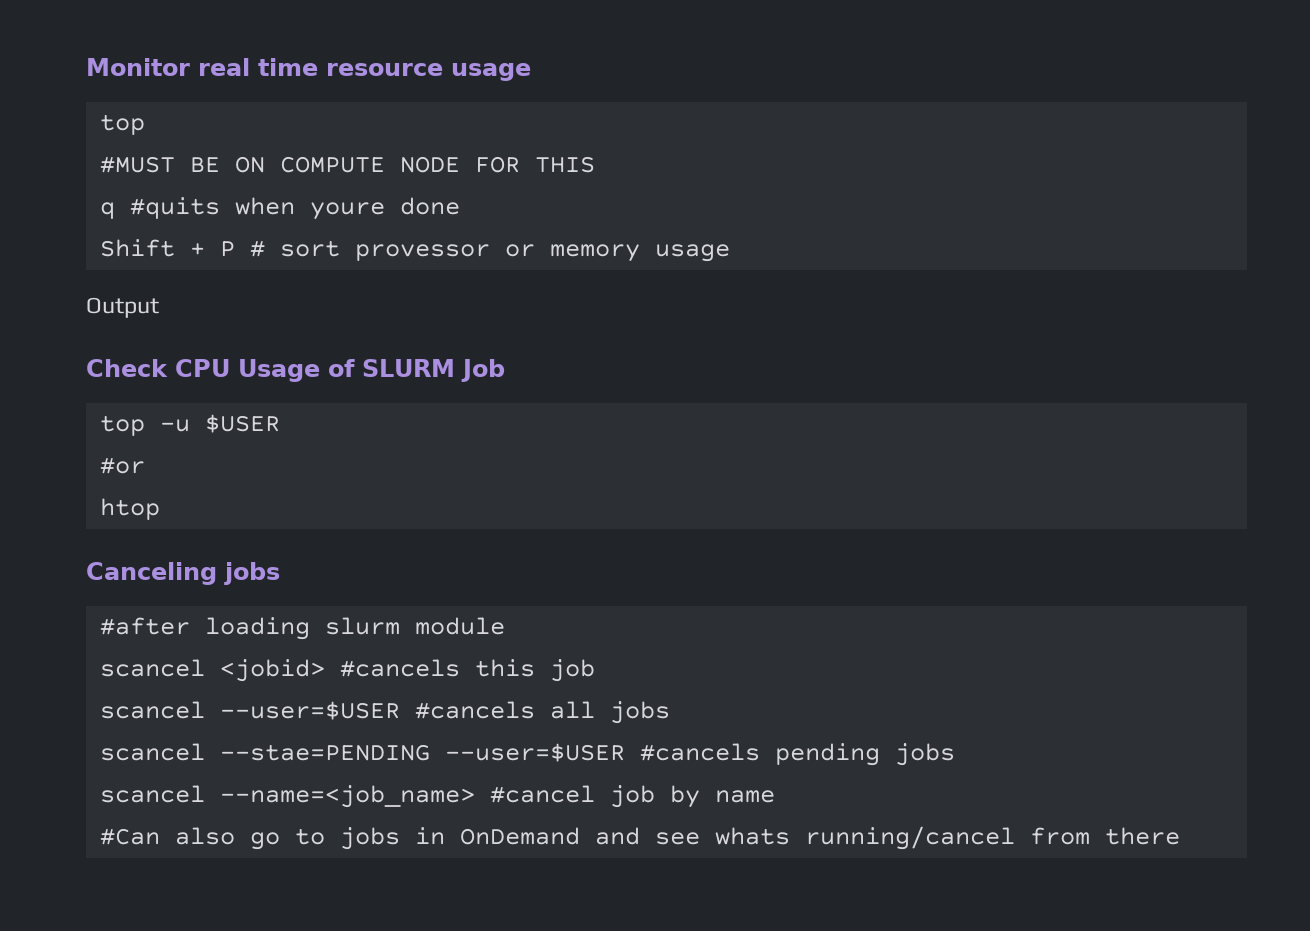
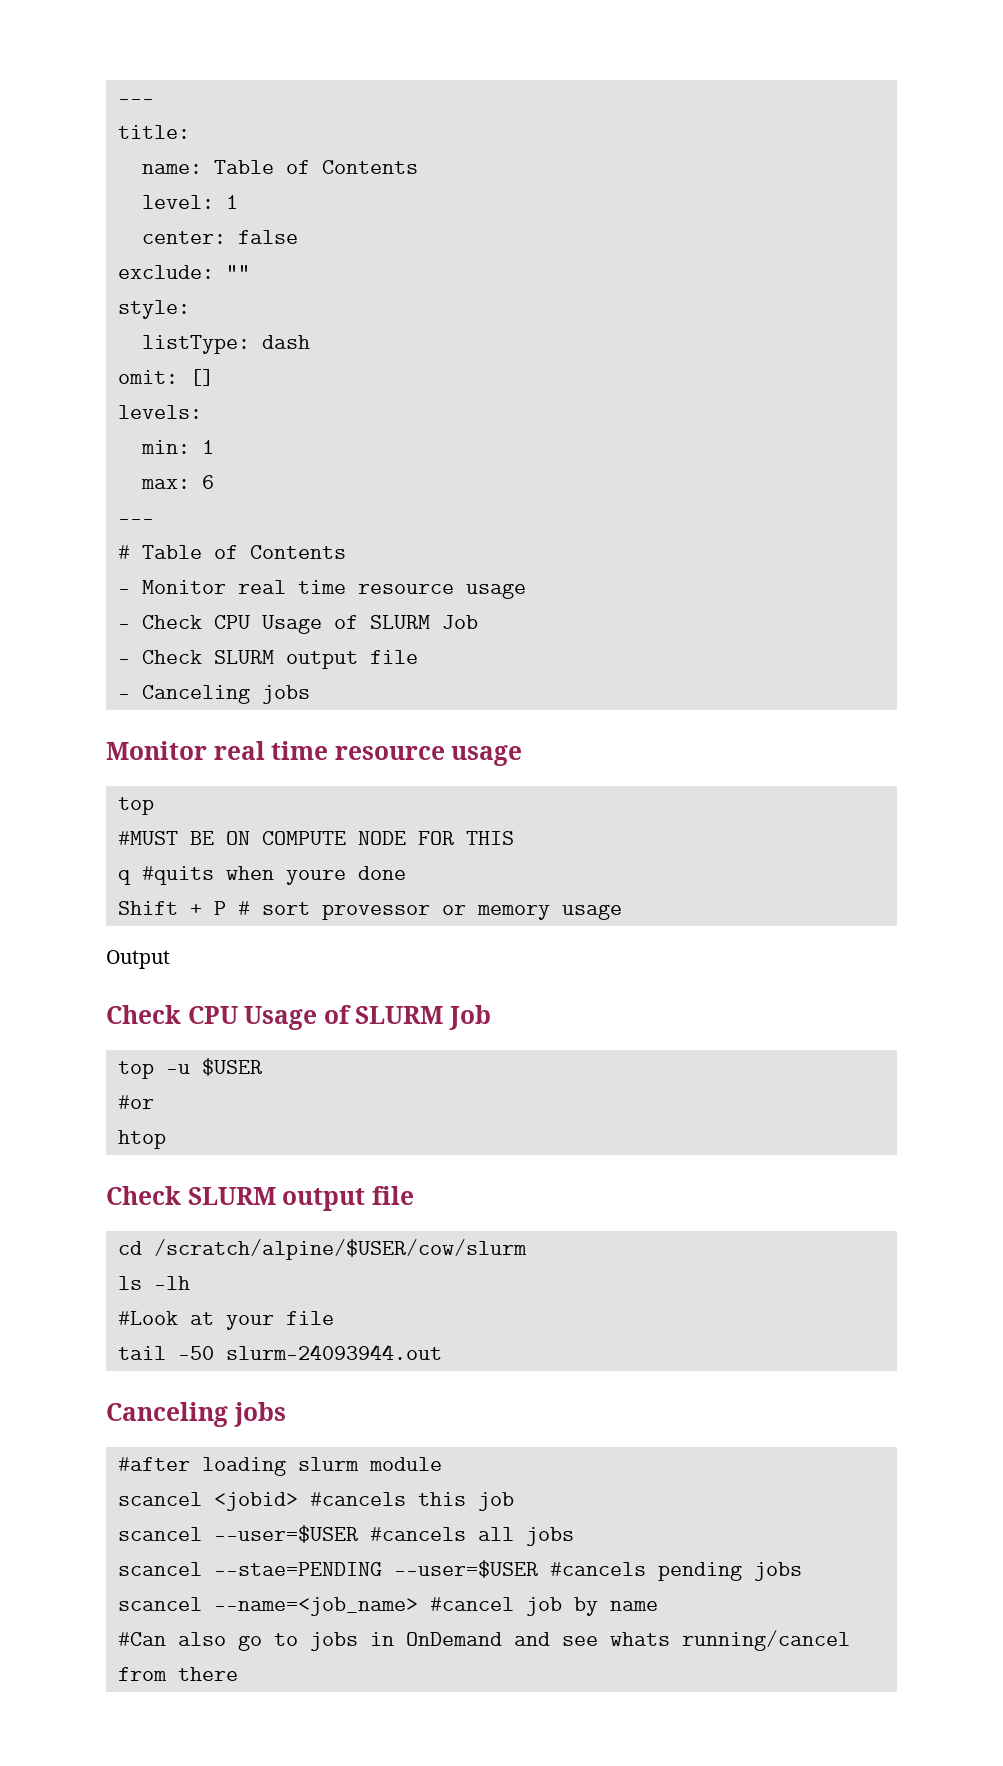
(86, 67) none -> [117,99,154,104] [117,125,190,139] [141,160,418,174] [141,195,238,209] [141,230,298,244] [117,265,250,279] [117,300,190,319] [141,335,310,354] [117,369,214,386] [117,405,202,419] [140,440,214,454] [140,475,214,489] [117,519,154,524] [117,545,346,559] [117,580,526,599] [117,615,478,634] [117,650,418,669] [117,685,310,704] --- // title: // name: Table of Contents // level: 1 // center: false // exclude: "" // style: // listType: dash // omit: [] // levels: // min: 1 // max: 6 // --- // # Table of Contents // - Monitor real time resource usage // - Check CPU Usage of SLURM Job // - Check SLURM output file // - Canceling jobs //
(160, 509) none -> [106,1186,414,1211] [117,1239,527,1260] [117,1276,190,1290] [117,1311,334,1330] [117,1344,442,1360] // Check SLURM output file // cd /scratch/alpine/$USER/cow/slurm // ls -lh // #Look at your file // tail -50 slurm-24093944.out

